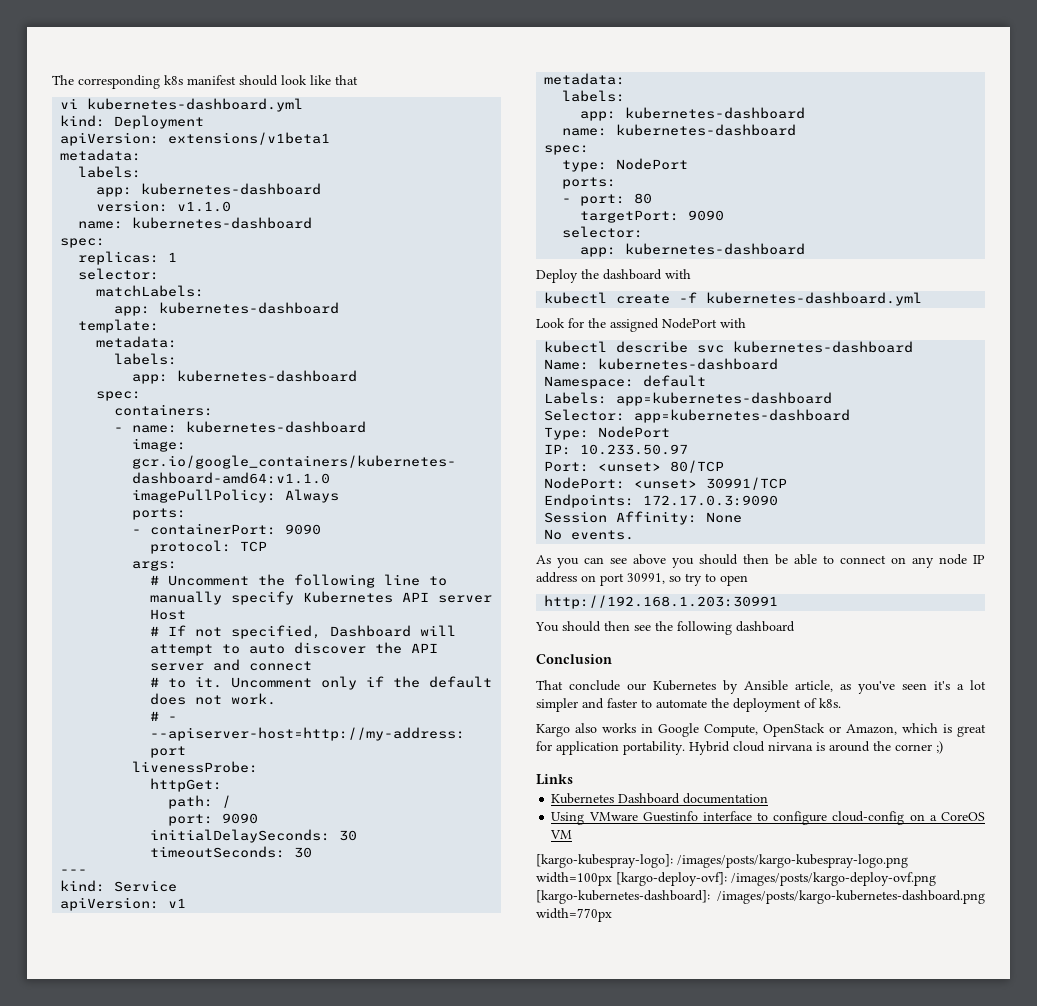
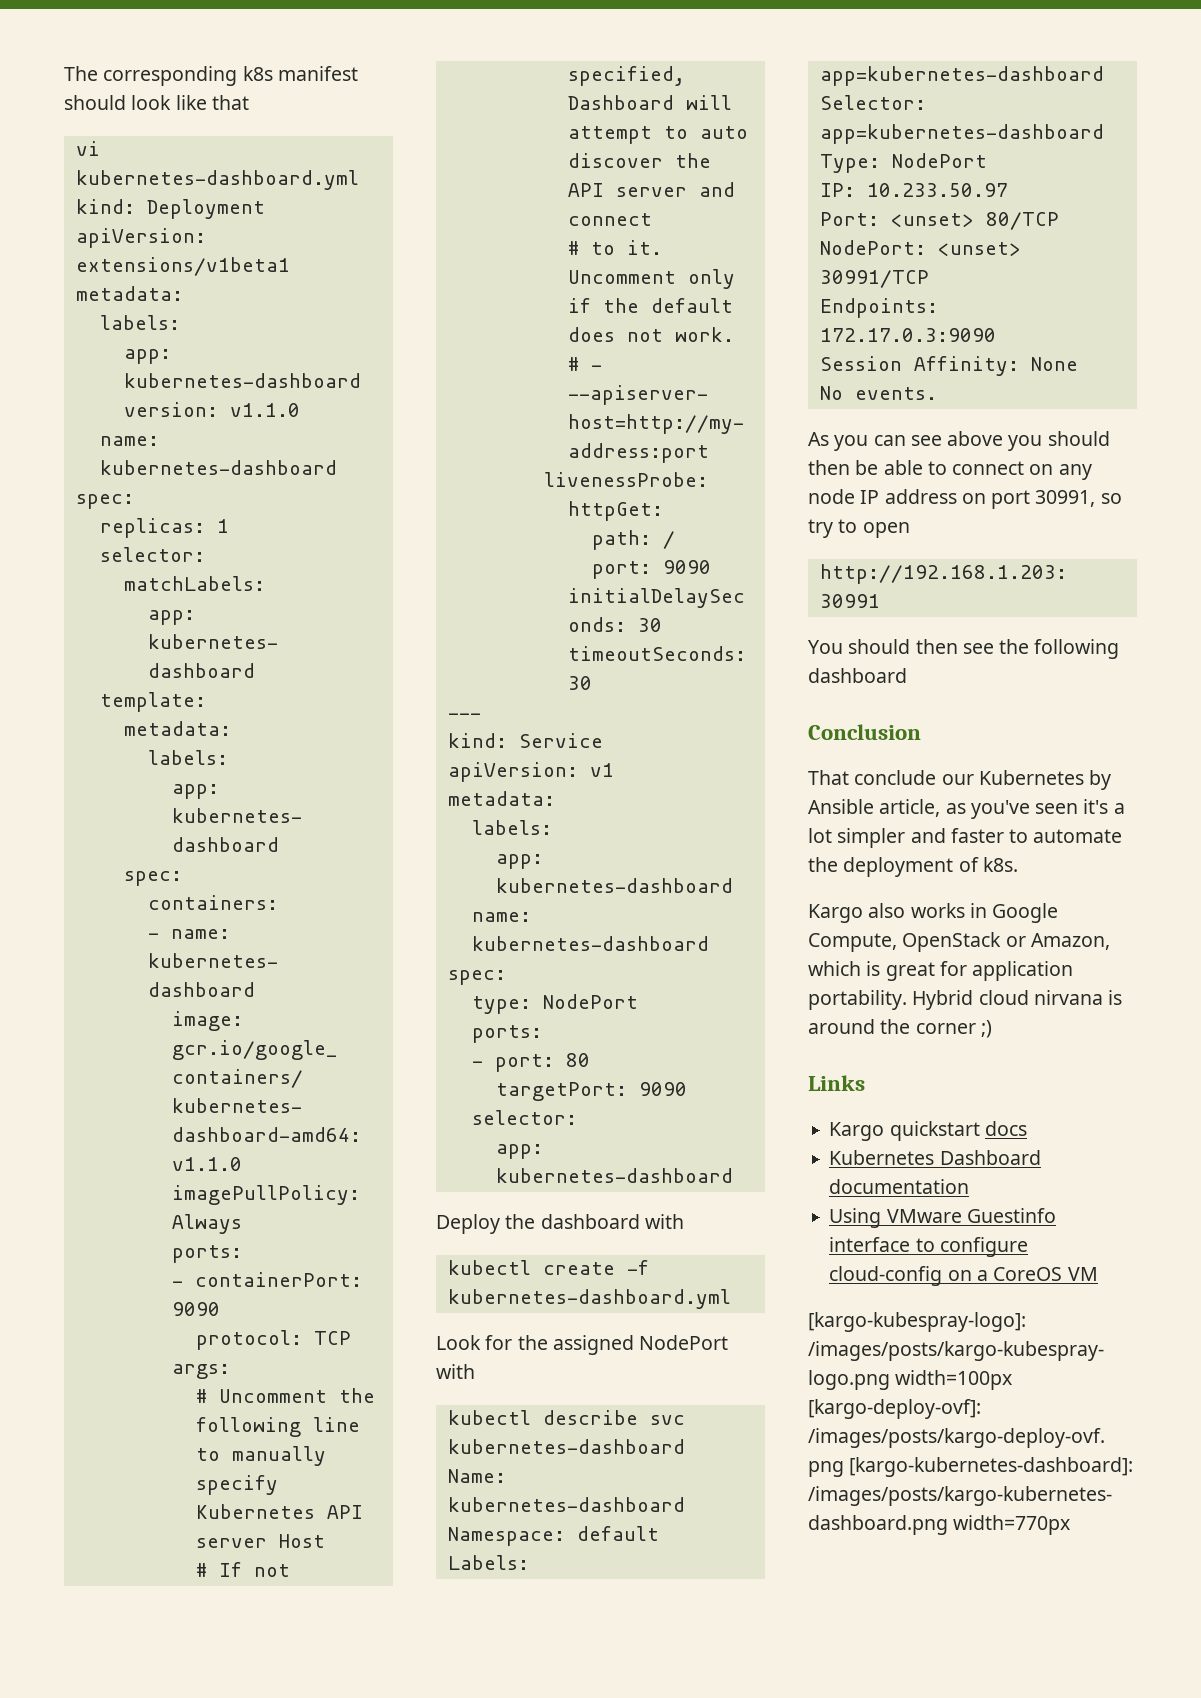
(573, 779) none -> [829,1121,1027,1141] // Kargo quickstart docs

